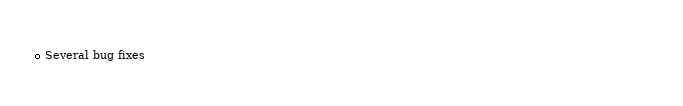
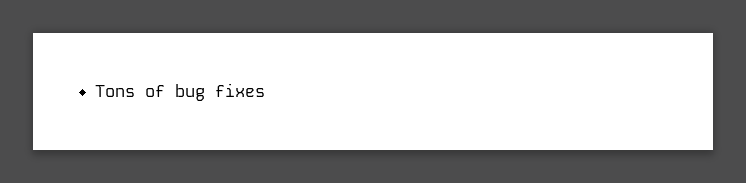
[45,50,90,59] Several -> [95,85,166,97] Tons of

